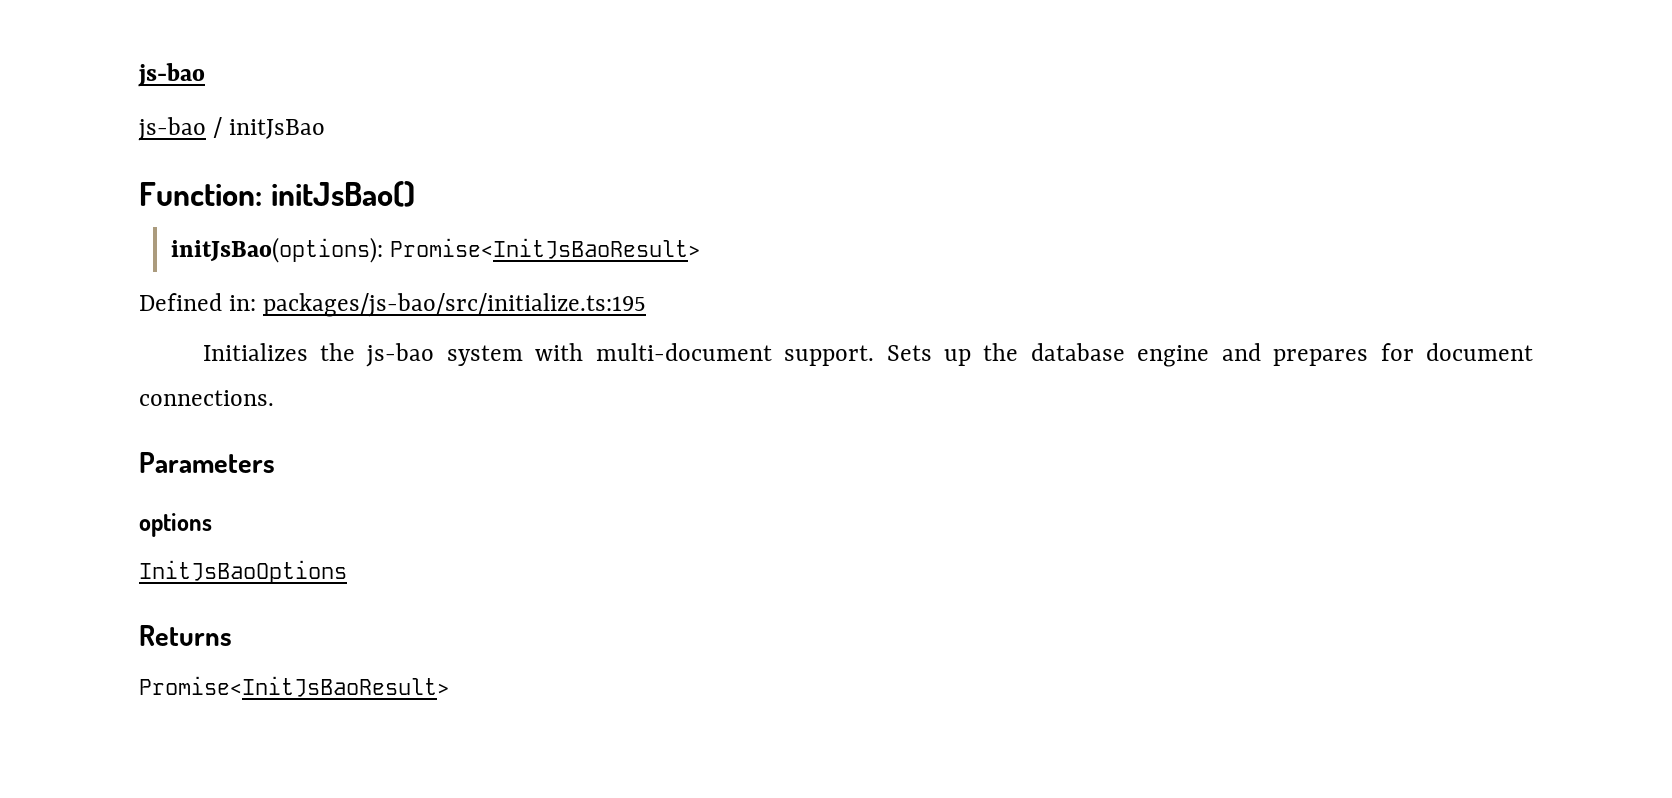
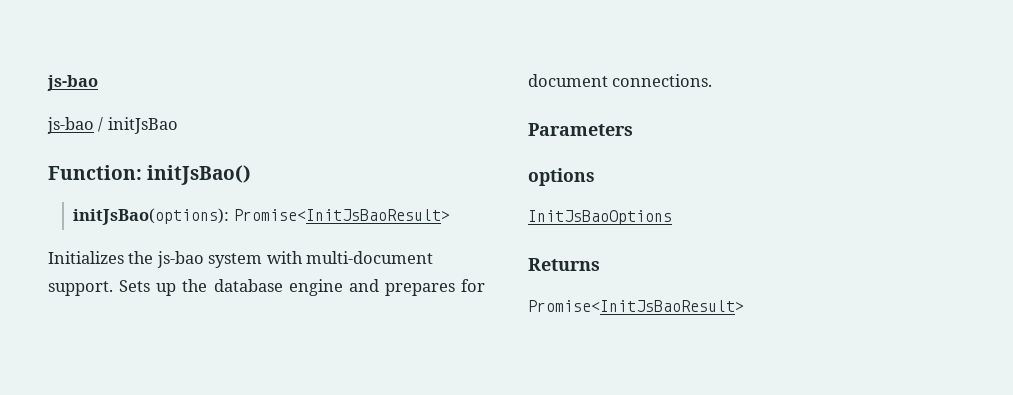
[139,293,647,317] // Defined in: packages/js-bao/src/initialize.ts:195 -> (450, 215) none

